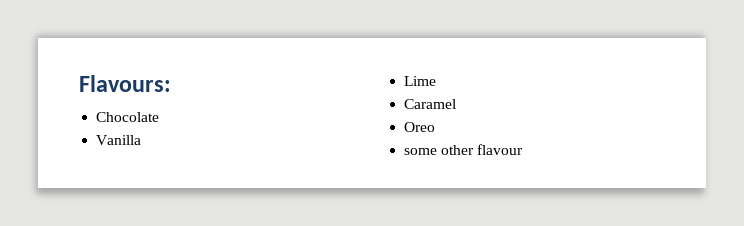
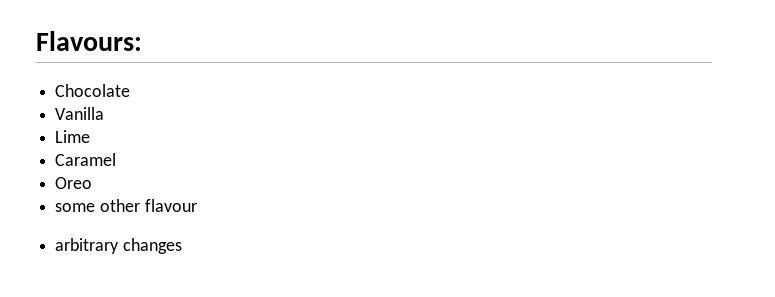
(524, 149) none -> [55,238,182,254] // arbitrary changes

